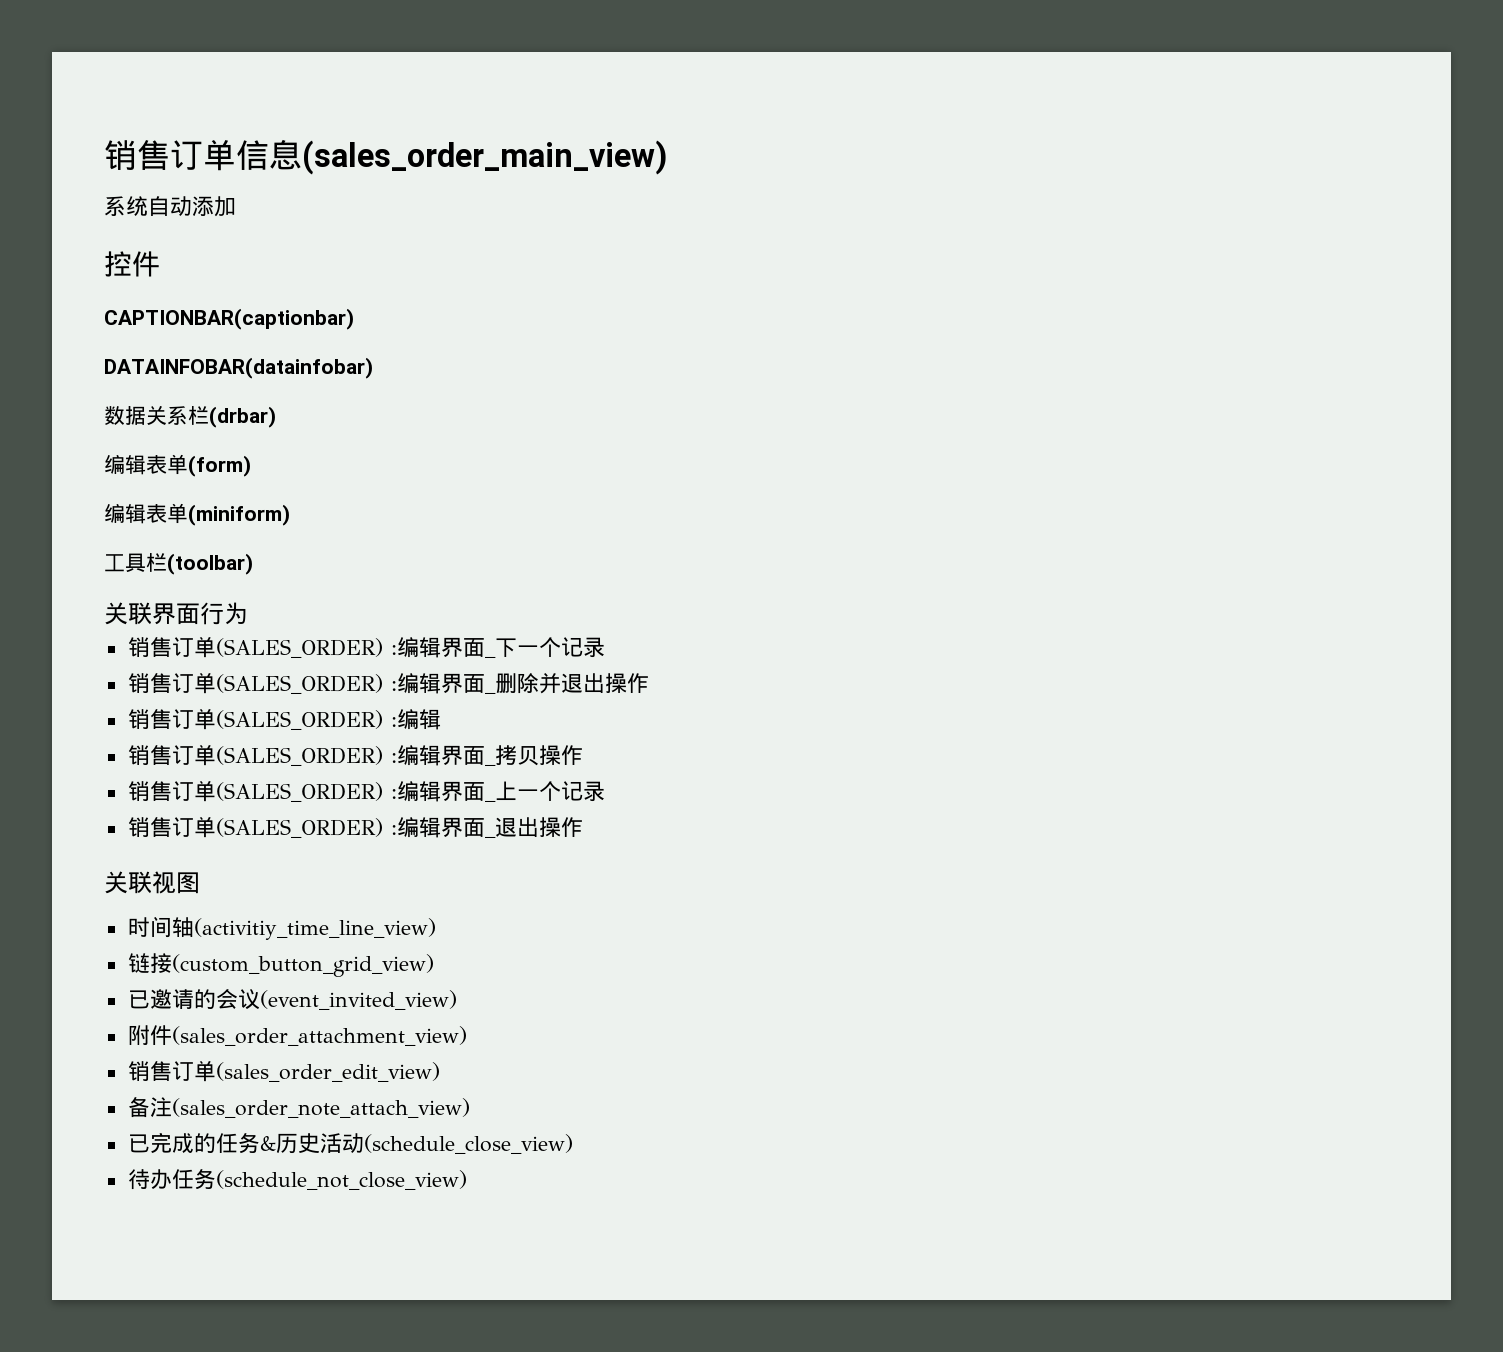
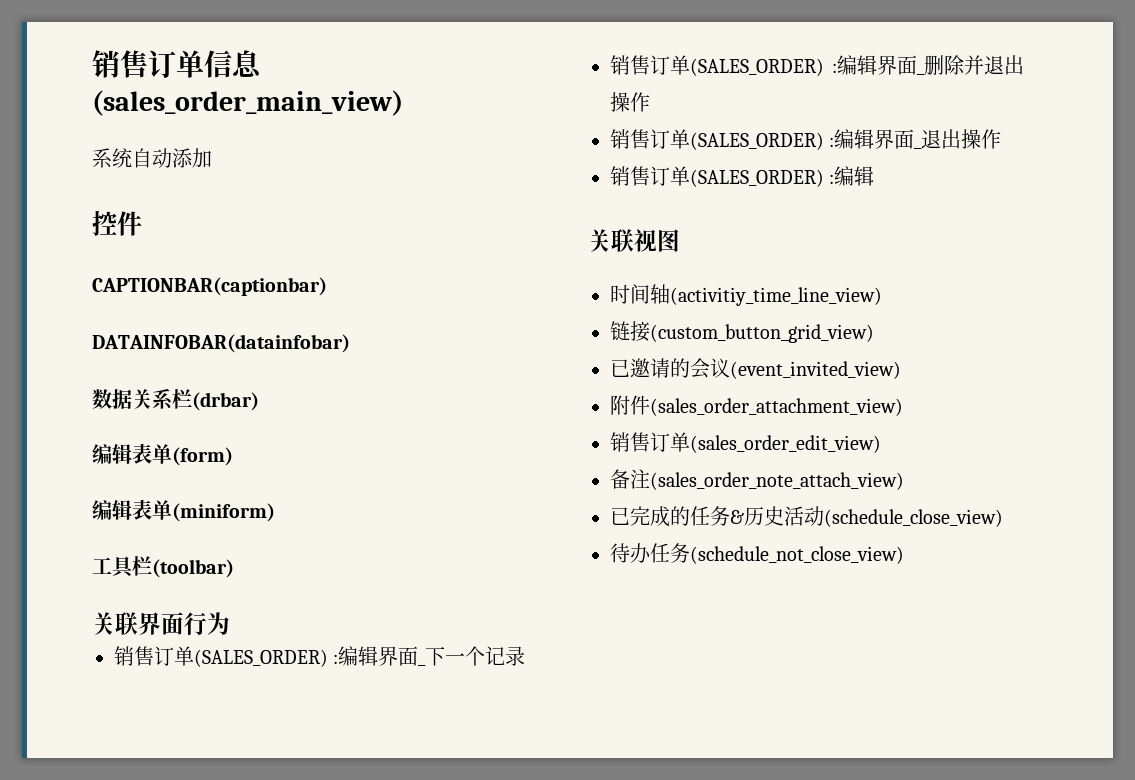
[127,745,583,766] [127,781,605,802] [127,817,583,838] // 销售订单(SALES_ORDER) :编辑界面_拷贝操作 // 销售订单(SALES_ORDER) :编辑界面_上一个记录 // 销售订单(SALES_ORDER) :编辑界面_退出操作 -> [874,129,1002,149] [610,166,875,187] 界面_退出操作 // 销售订单(SALES_ORDER) :编辑

